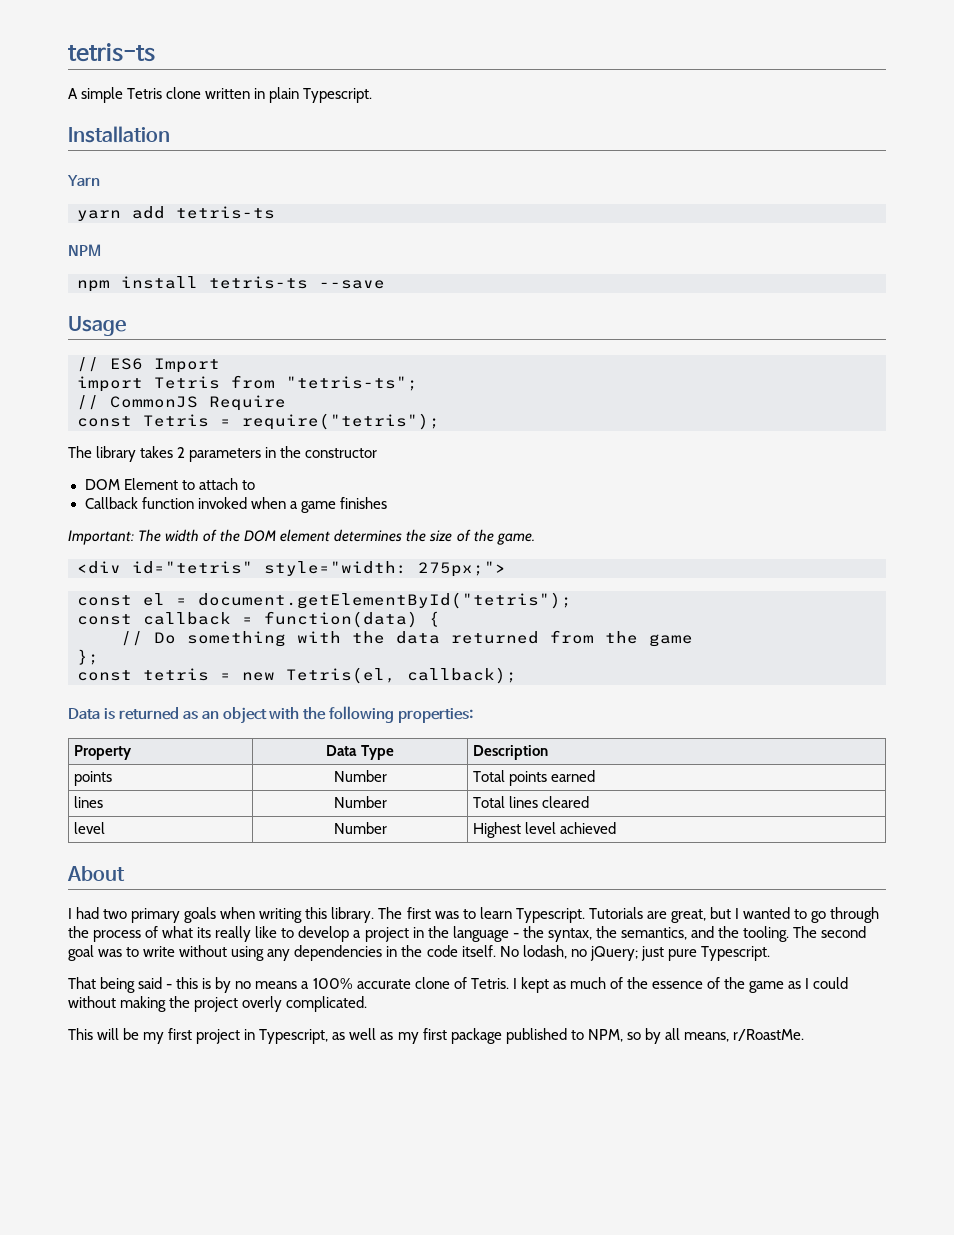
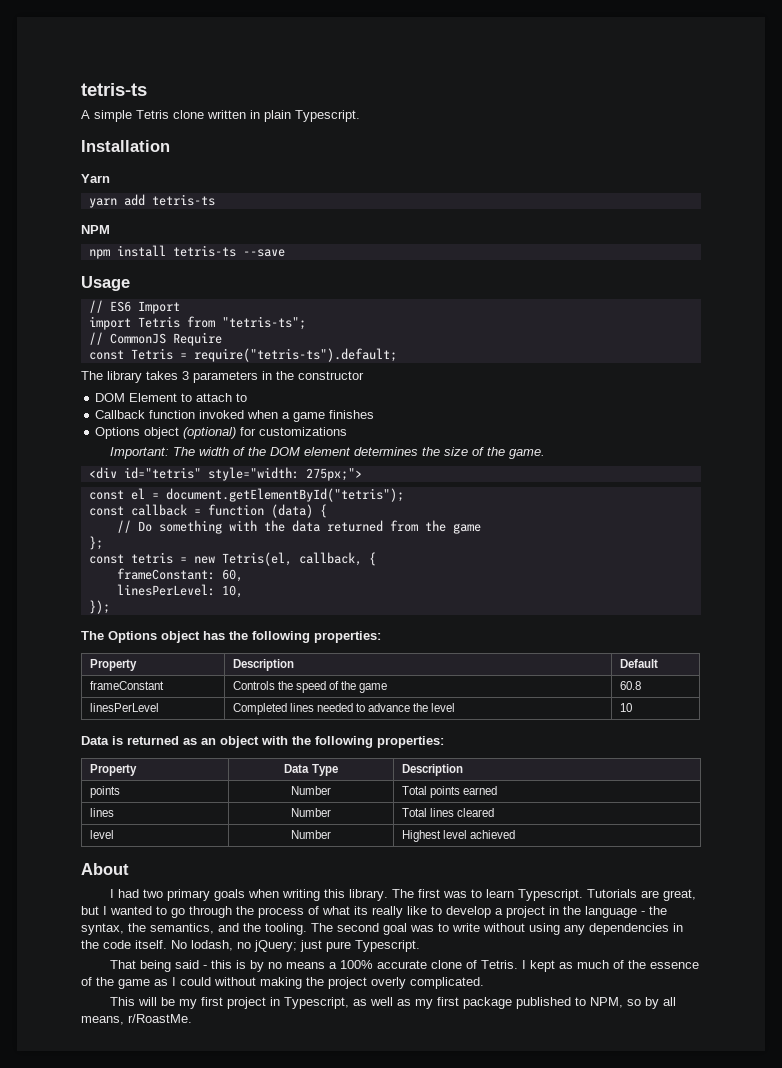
[242,413,440,430] require("tetris"); -> [193,348,397,362] require("tetris-ts").default;
[177,447,186,458] 2 -> [182,371,189,380] 3
(387, 503) none -> [95,427,348,439] // Options object (optional) for customizations
[264,611,418,628] function(data) -> [207,504,313,518] function (data)
[407,667,517,684] callback); -> [298,552,376,566] [116,568,243,582] [116,584,243,598] [88,600,110,614] [81,631,381,643] [89,659,137,671] [232,659,294,671] [619,659,658,668] [89,681,164,690] [232,681,388,693] [619,681,641,690] [89,703,159,712] [232,703,456,715] [619,703,632,712] callback, { // frameConstant: 60, // linesPerLevel: 10, // }); // The Options object has the following properties: // Property | Description | Default // frameConstant | Controls the speed of the game | 60.8 // linesPerLevel | Completed lines needed to advance the level | 10

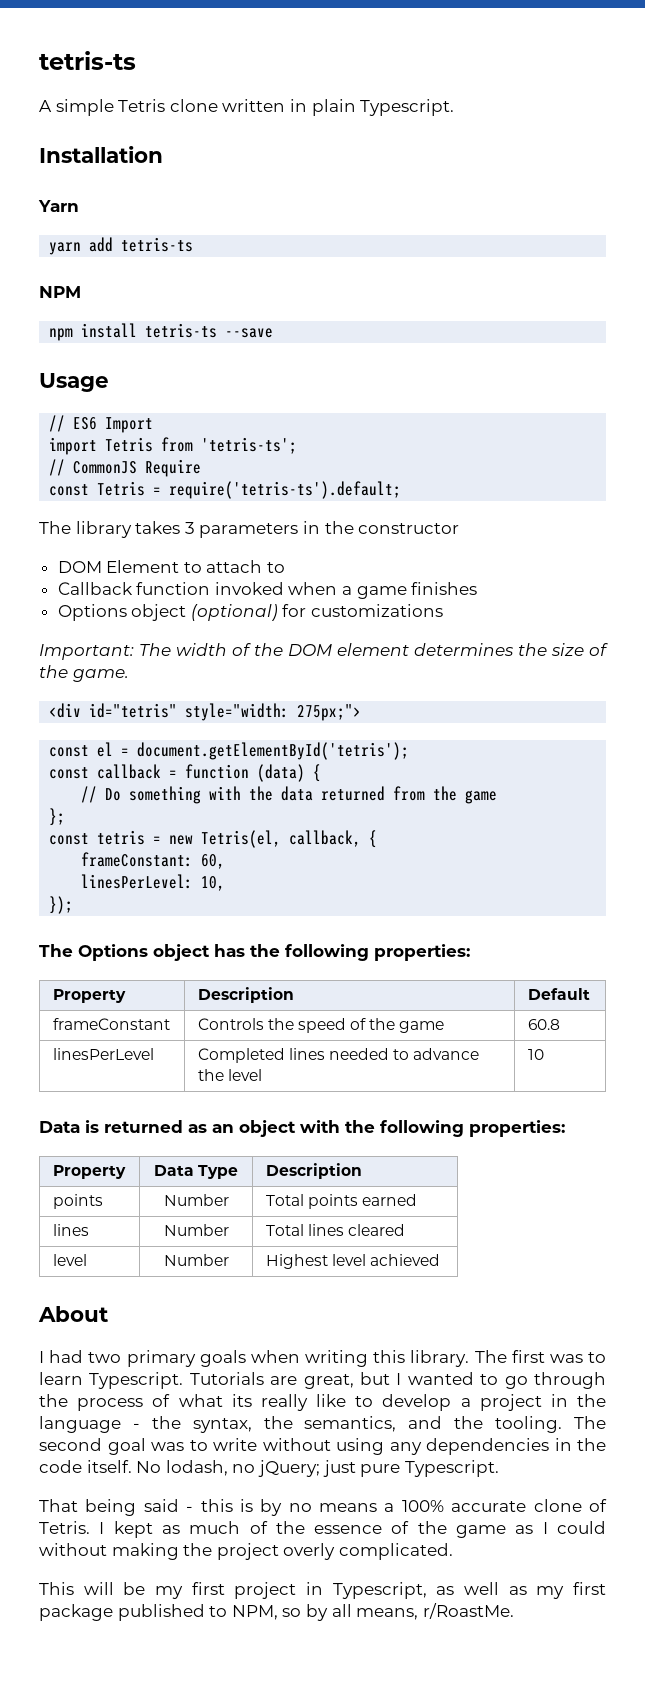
[221,316,306,330] "tetris-ts"; -> [201,437,298,454] 'tetris-ts';
[193,348,397,362] require("tetris-ts").default; -> [169,481,402,499] require('tetris-ts').default;
[165,488,404,502] document.getElementById("tetris"); -> [137,742,410,760] document.getElementById('tetris');

